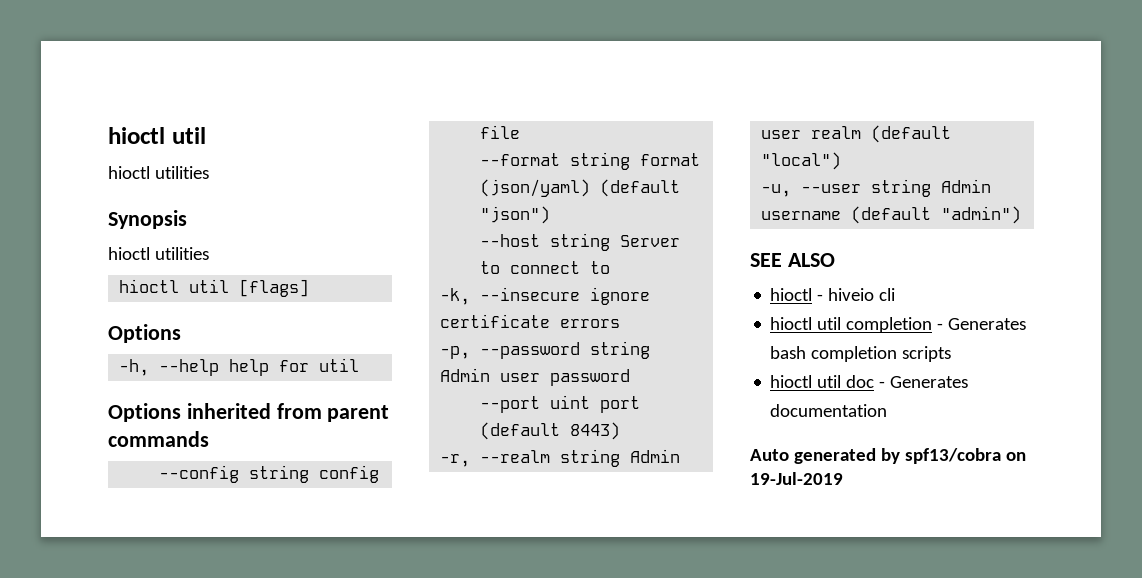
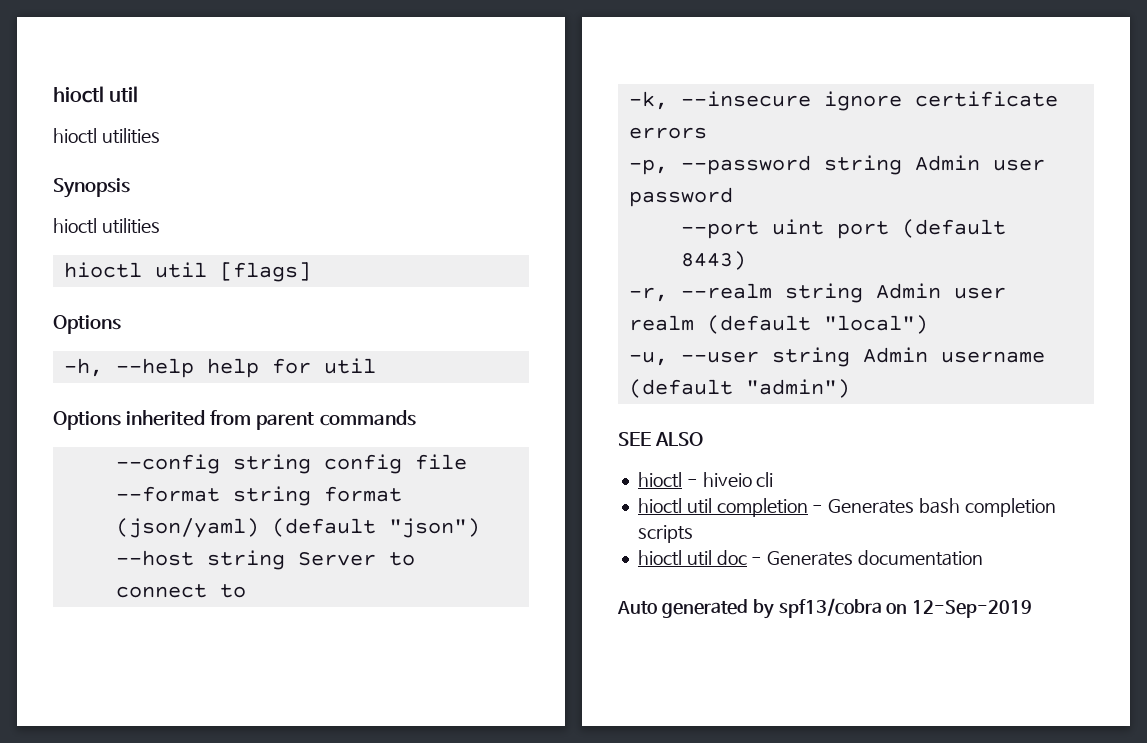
[750,472,843,485] 19-Jul-2019 -> [912,600,1033,618] 12-Sep-2019

